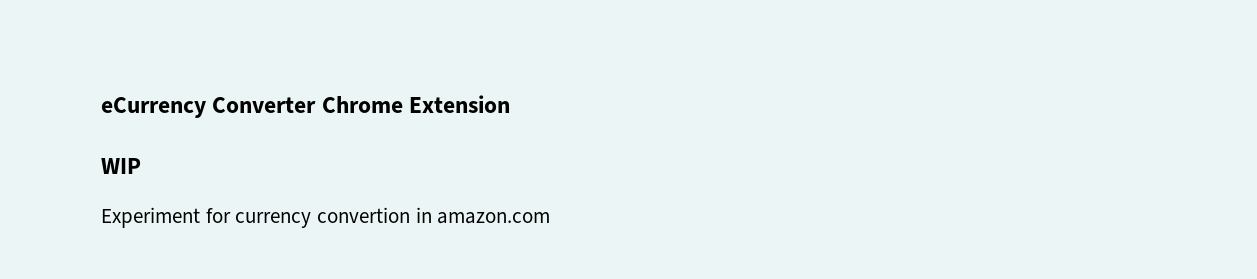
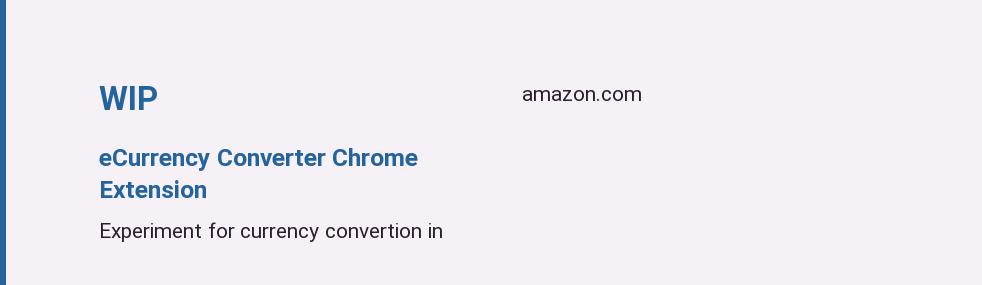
(101, 107) none -> [99,86,158,110] WIP //
[101,158,141,174] // WIP -> (207, 189) none

